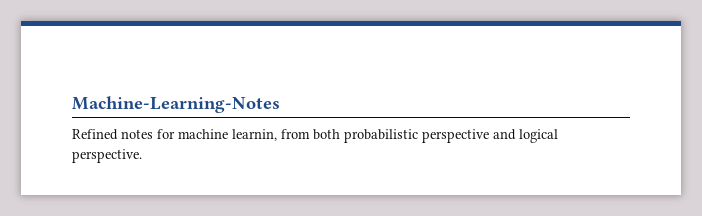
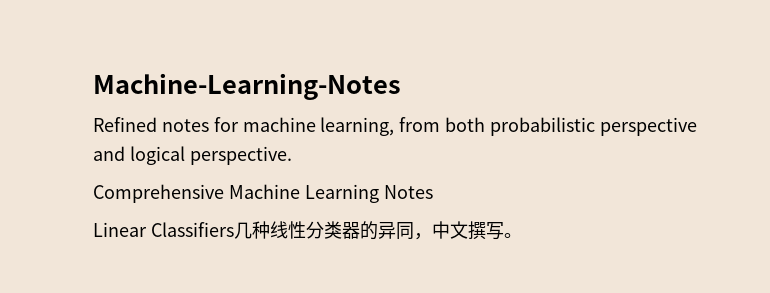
[232,129,277,141] learnin, -> [320,117,395,136] learning,
(142, 156) none -> [93,184,433,203] [93,221,522,240] // Comprehensive Machine Learning Notes // Linear Classifiers几种线性分类器的异同，中文撰写。

